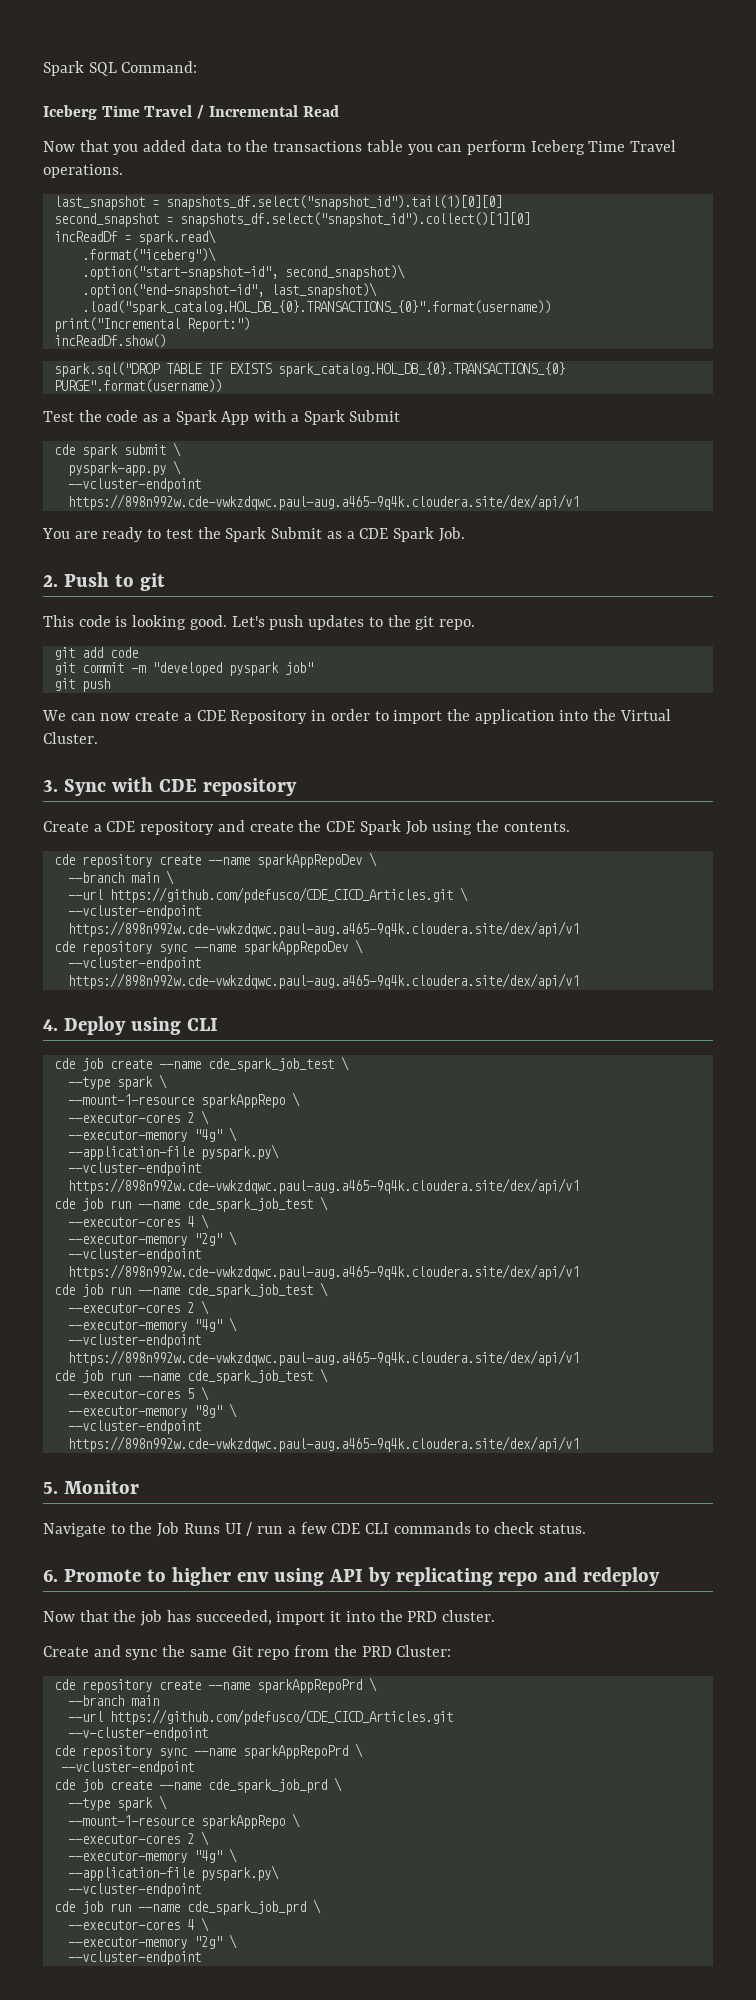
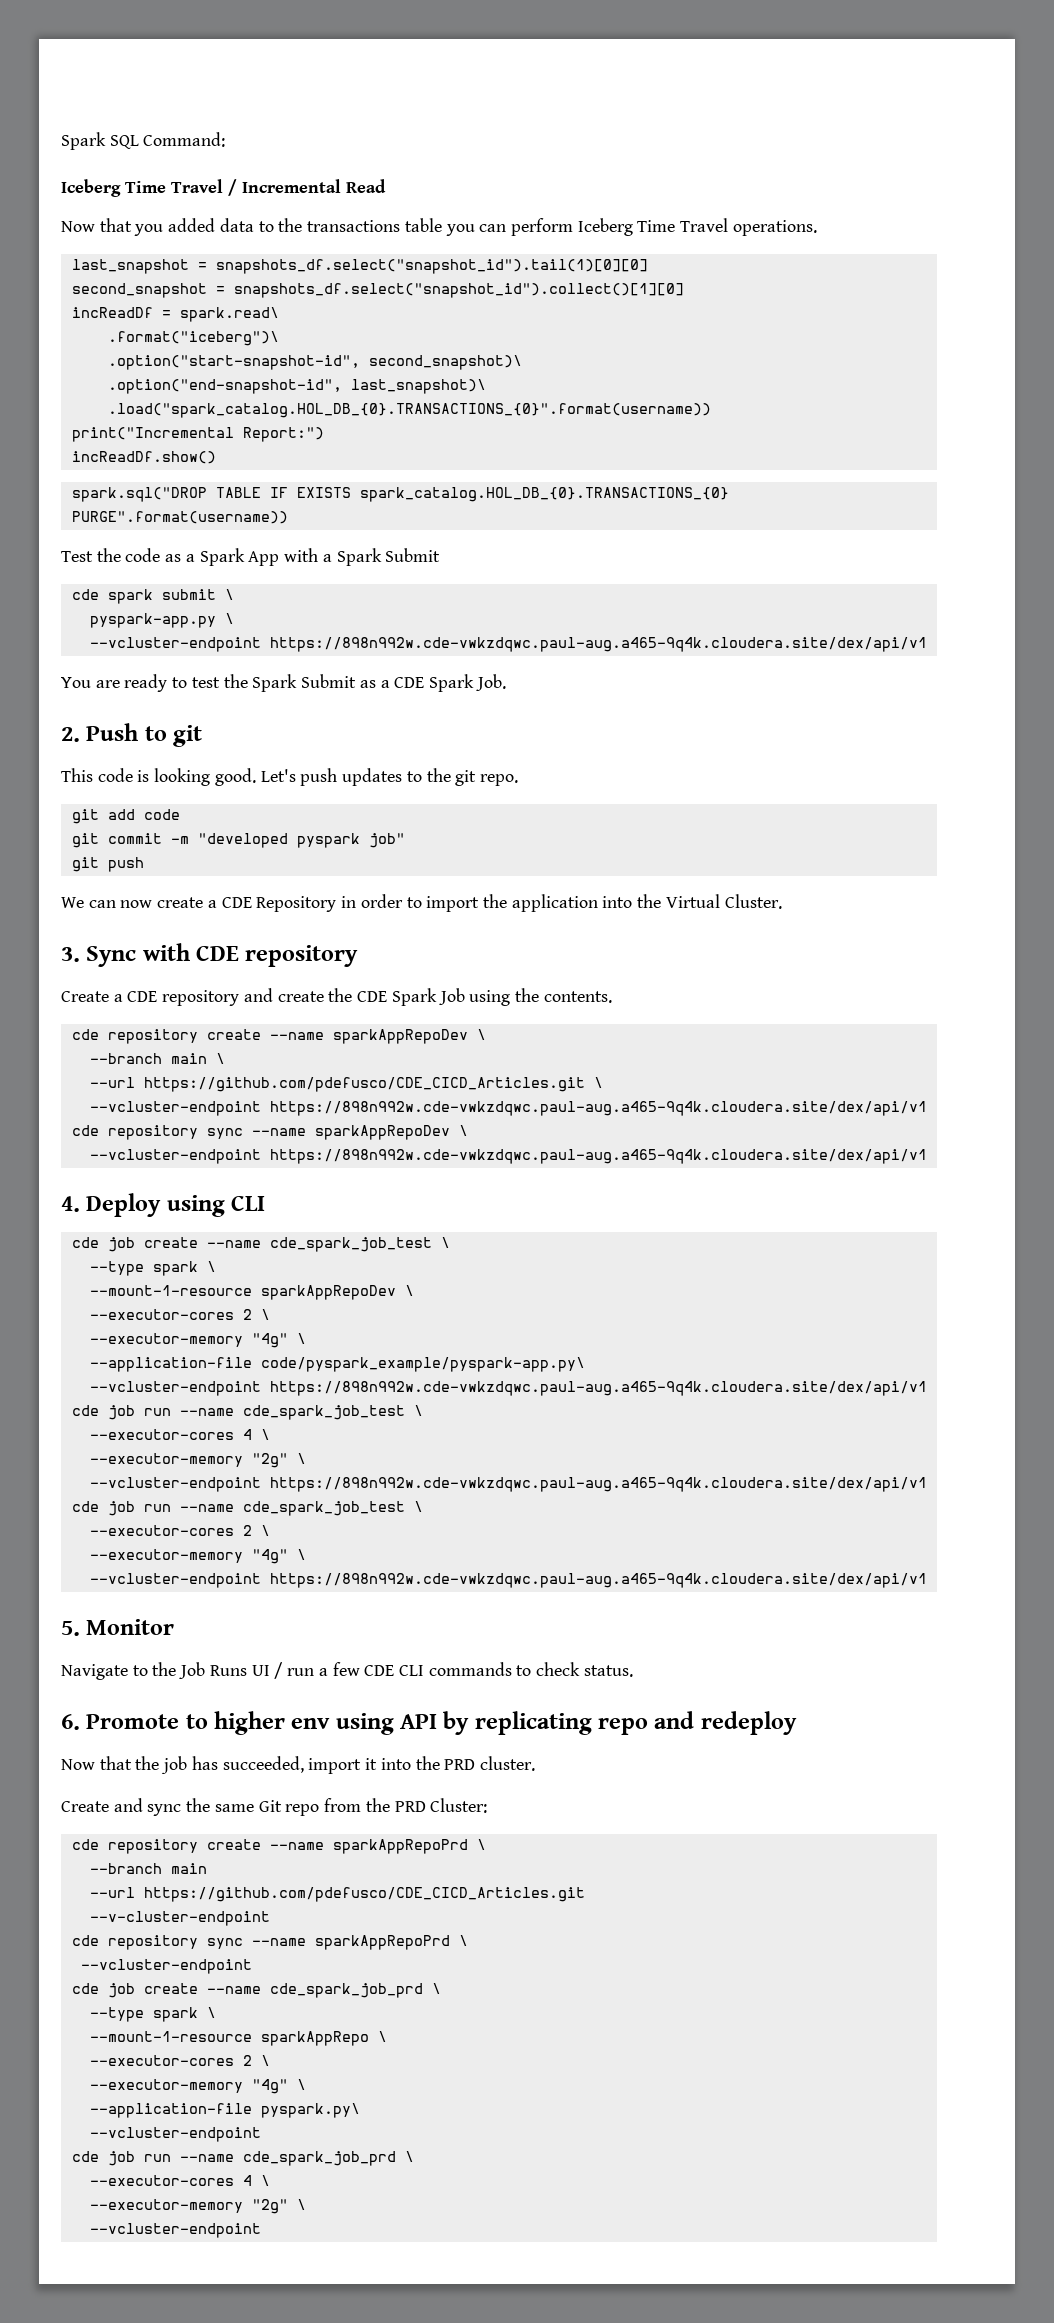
[200,1092,300,1108] [67,1110,209,1125] [67,1127,237,1142] [67,1144,279,1160] sparkAppRepo \ // --executor-cores 2 \ // --executor-memory "4g" \ // --application-file pyspark.py\ -> [260,1285,414,1300] [89,1309,270,1320] [89,1333,306,1348] [89,1357,585,1372] sparkAppRepoDev \ // --executor-cores 2 \ // --executor-memory "4g" \ // --application-file code/pyspark_example/pyspark-app.py\
[53,1368,328,1384] [67,1386,209,1401] [67,1403,237,1418] [67,1420,201,1434] [67,1436,579,1452] // cde job run --name cde_spark_job_test \ // --executor-cores 5 \ // --executor-memory "8g" \ // --vcluster-endpoint https://898n992w.cde-vwkzdqwc.paul-aug.a465-9q4k.cloudera.site/dex/api/v1 -> (927, 1580) none

